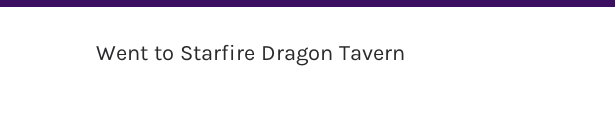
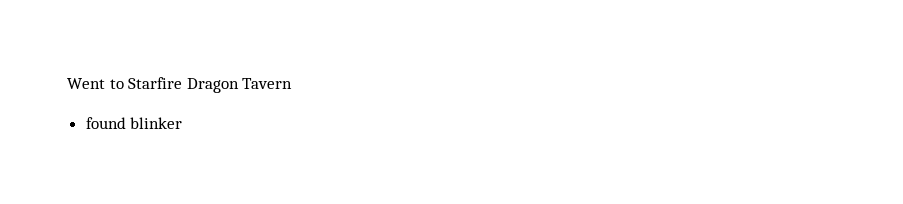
(405, 53) none -> [85,117,183,129] // found blinker

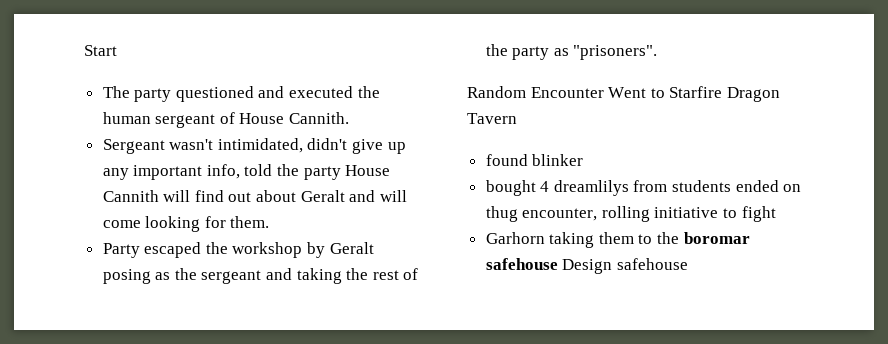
(67, 83) none -> [84,45,117,56] [102,86,380,102] [102,112,350,128] [102,138,406,154] [102,164,391,180] [102,190,407,202] [102,216,270,232] [102,242,374,258] [102,268,419,284] [485,44,658,60] [467,86,604,98] Start // The party questioned and executed the human sergeant of House Cannith. // Sergeant wasn't intimidated, didn't give up any important info, told the party House Cannith will find out about Geralt and will come looking for them. // Party escaped the workshop by Geralt posing as the sergeant and taking the rest of the party as "prisoners". // Random Encounter
(183, 123) none -> [485,180,802,196] [485,206,776,222] [485,232,750,248] [485,258,688,274] // bought 4 dreamlilys from students ended on thug encounter, rolling initiative to fight // Garhorn taking them to the boromar safehouse Design safehouse

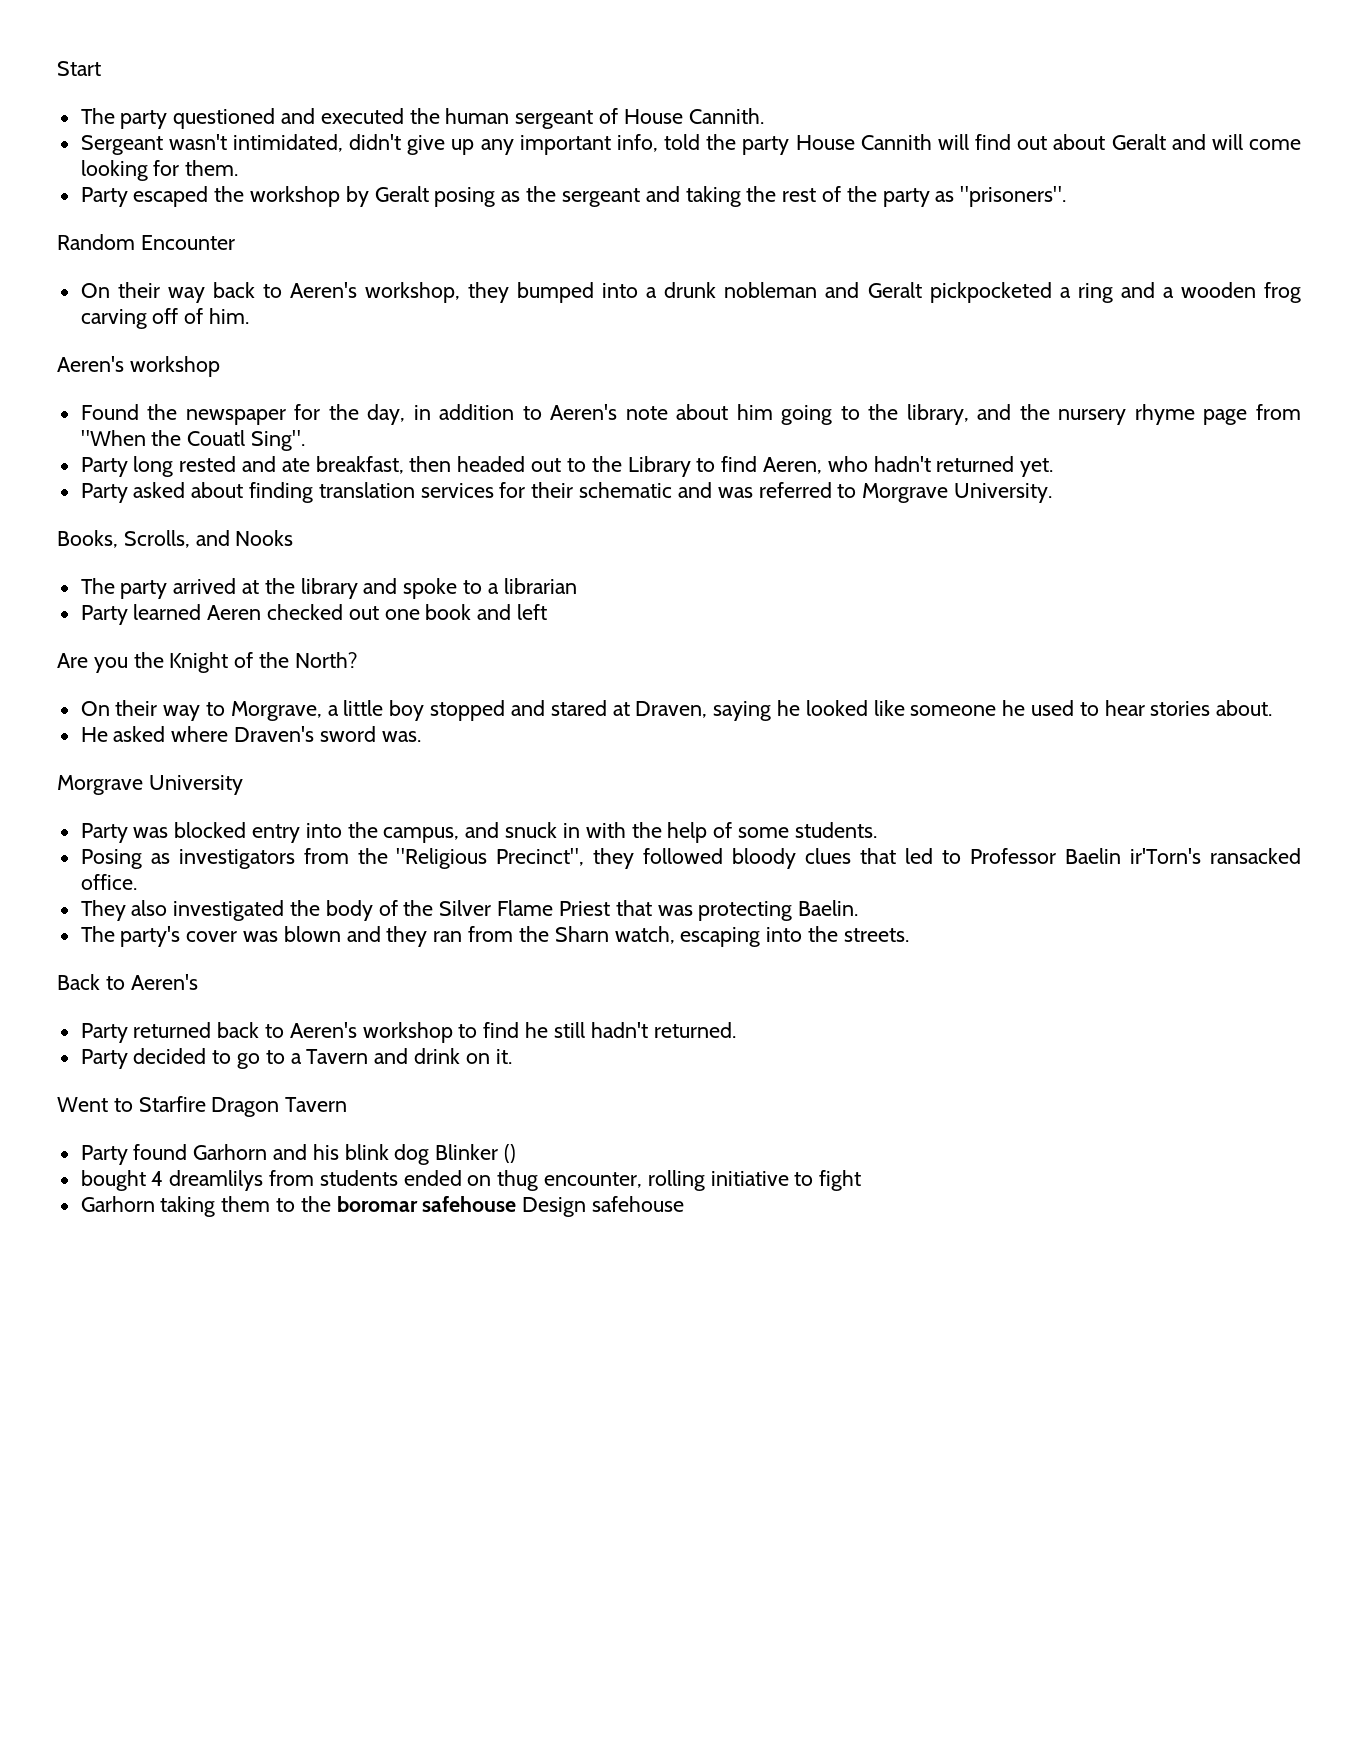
(604, 92) none -> [80,282,1301,303] [80,308,250,329] [57,356,220,377] [80,404,1302,425] [80,430,306,451] [80,456,1054,477] [80,482,1052,503] [57,530,294,548] [80,578,577,599] [80,604,548,625] [57,652,357,673] [80,700,1273,721] [80,726,421,742] [57,775,243,795] [80,822,877,843] [80,848,1302,869] [80,874,137,890] [80,900,859,921] [80,926,909,947] [57,974,198,990] [80,1022,736,1043] [80,1048,512,1069] // On their way back to Aeren's workshop, they bumped into a drunk nobleman and Geralt pickpocketed a ring and a wooden frog carving off of him. // Aeren's workshop // Found the newspaper for the day, in addition to Aeren's note about him going to the library, and the nursery rhyme page from "When the Couatl Sing". // Party long rested and ate breakfast, then headed out to the Library to find Aeren, who hadn't returned yet. // Party asked about finding translation services for their schematic and was referred to Morgrave University. // Books, Scrolls, and Nooks // The party arrived at the library and spoke to a librarian // Party learned Aeren checked out one book and left // Are you the Knight of the North? // On their way to Morgrave, a little boy stopped and stared at Draven, saying he looked like someone he used to hear stories about. // He asked where Draven's sword was. // Morgrave University // Party was blocked entry into the campus, and snuck in with the help of some students. // Posing as investigators from the "Religious Precinct", they followed bloody clues that led to Professor Baelin ir'Torn's ransacked office. // They also investigated the body of the Silver Flame Priest that was protecting Baelin. // The party's cover was blown and they ran from the Sharn watch, escaping into the streets. // Back to Aeren's // Party returned back to Aeren's workshop to find he still hadn't returned. // Party decided to go to a Tavern and drink on it. //
[485,154,584,166] found blinker -> [80,1144,517,1165] Party found Garhorn and his blink dog Blinker ()

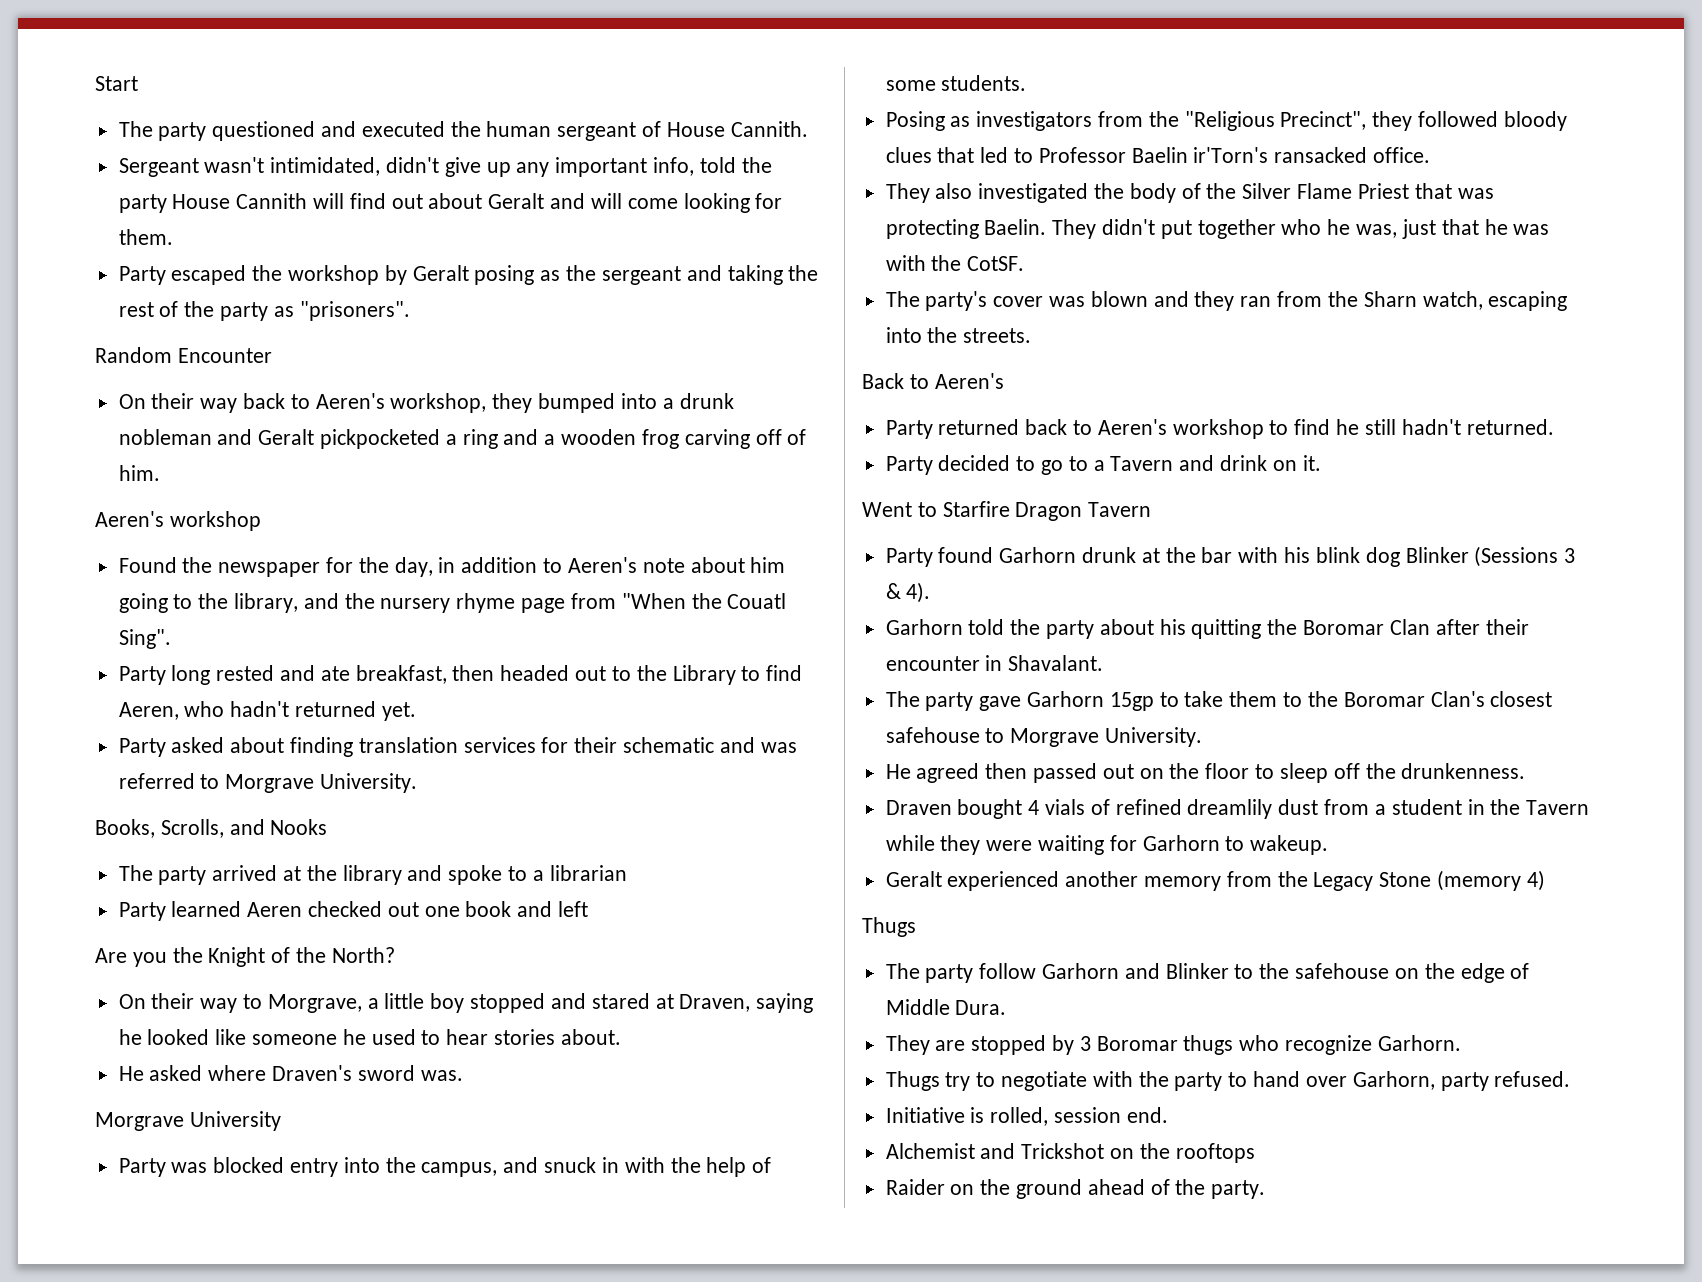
(859, 908) none -> [1052,219,1550,239] [885,255,1025,271] They didn't put together who he was, just that he was with the CotSF.
[273,1144,517,1165] [80,1170,862,1191] [80,1196,685,1217] and his blink dog Blinker () // bought 4 dreamlilys from students ended on thug encounter, rolling initiative to fight // Garhorn taking them to the boromar safehouse Design safehouse -> [1082,546,1576,567] [885,582,931,603] [885,619,1529,639] [885,655,1104,671] [885,691,1553,711] [885,727,1203,747] [885,763,1526,783] [885,799,1590,819] [885,835,1329,855] [885,870,1545,891] [862,917,916,937] [885,963,1530,983] [885,999,1007,1015] [885,1035,1461,1055] [885,1071,1571,1091] [885,1107,1168,1126] [885,1143,1255,1163] [885,1179,1266,1199] drunk at the bar with his blink dog Blinker (Sessions 3 & 4). // Garhorn told the party about his quitting the Boromar Clan after their encounter in Shavalant. // The party gave Garhorn 15gp to take them to the Boromar Clan's closest safehouse to Morgrave University. // He agreed then passed out on the floor to sleep off the drunkenness. // Draven bought 4 vials of refined dreamlily dust from a student in the Tavern while they were waiting for Garhorn to wakeup. // Geralt experienced another memory from the Legacy Stone (memory 4) // Thugs // The party follow Garhorn and Blinker to the safehouse on the edge of Middle Dura. // They are stopped by 3 Boromar thugs who recognize Garhorn. // Thugs try to negotiate with the party to hand over Garhorn, party refused. // Initiative is rolled, session end. // Alchemist and Trickshot on the rooftops // Raider on the ground ahead of the party.

